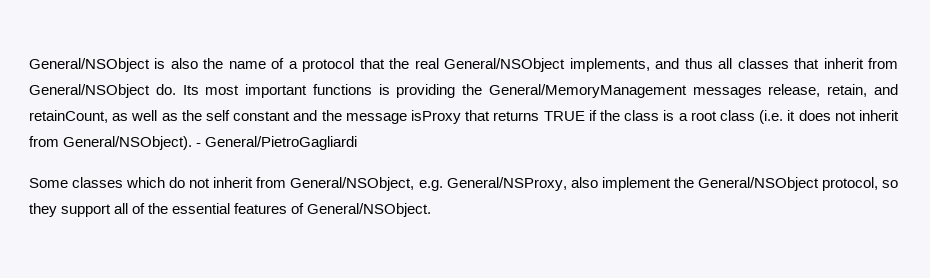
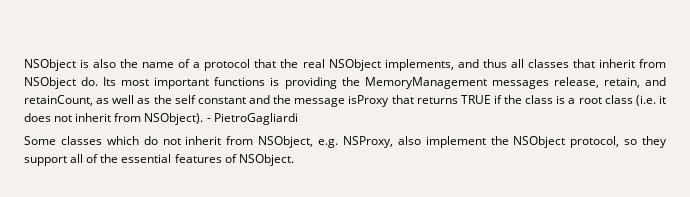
[29,58,150,72] General/NSObject -> [24,59,76,71] NSObject
[444,58,566,72] General/NSObject -> [328,59,381,71] NSObject
[29,84,150,98] General/NSObject -> [24,77,76,89] NSObject
[488,84,687,98] General/MemoryManagement -> [364,77,487,89] MemoryManagement
[63,136,358,150] General/NSObject). - General/PietroGagliardi -> [144,113,298,125] NSObject). - PietroGagliardi
[290,177,567,191] General/NSObject, e.g. General/NSProxy, -> [258,136,393,148] NSObject, e.g. NSProxy,
[697,177,819,191] General/NSObject -> [513,136,566,148] NSObject
[307,203,432,217] General/NSObject. -> [238,154,294,166] NSObject.

